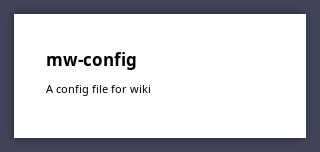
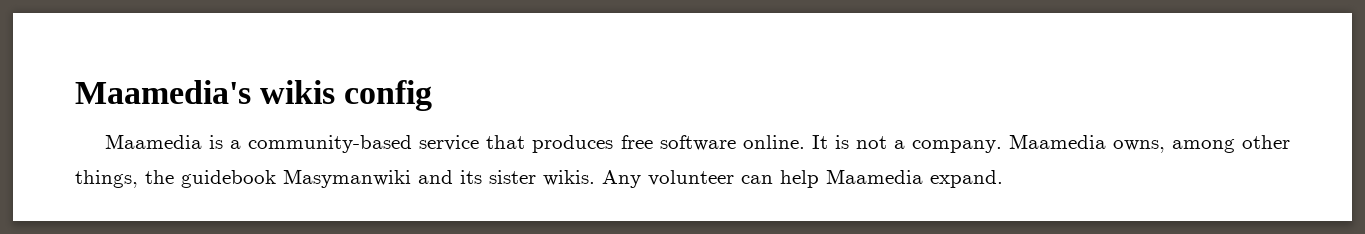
[46,52,137,70] [46,85,151,96] mw-config // A config file for wiki -> [75,80,433,111] [105,134,1290,153] [75,169,1003,188] Maamedia's wikis config // Maamedia is a community-based service that produces free software online. It is not a company. Maamedia owns, among other things, the guidebook Masymanwiki and its sister wikis. Any volunteer can help Maamedia expand.

